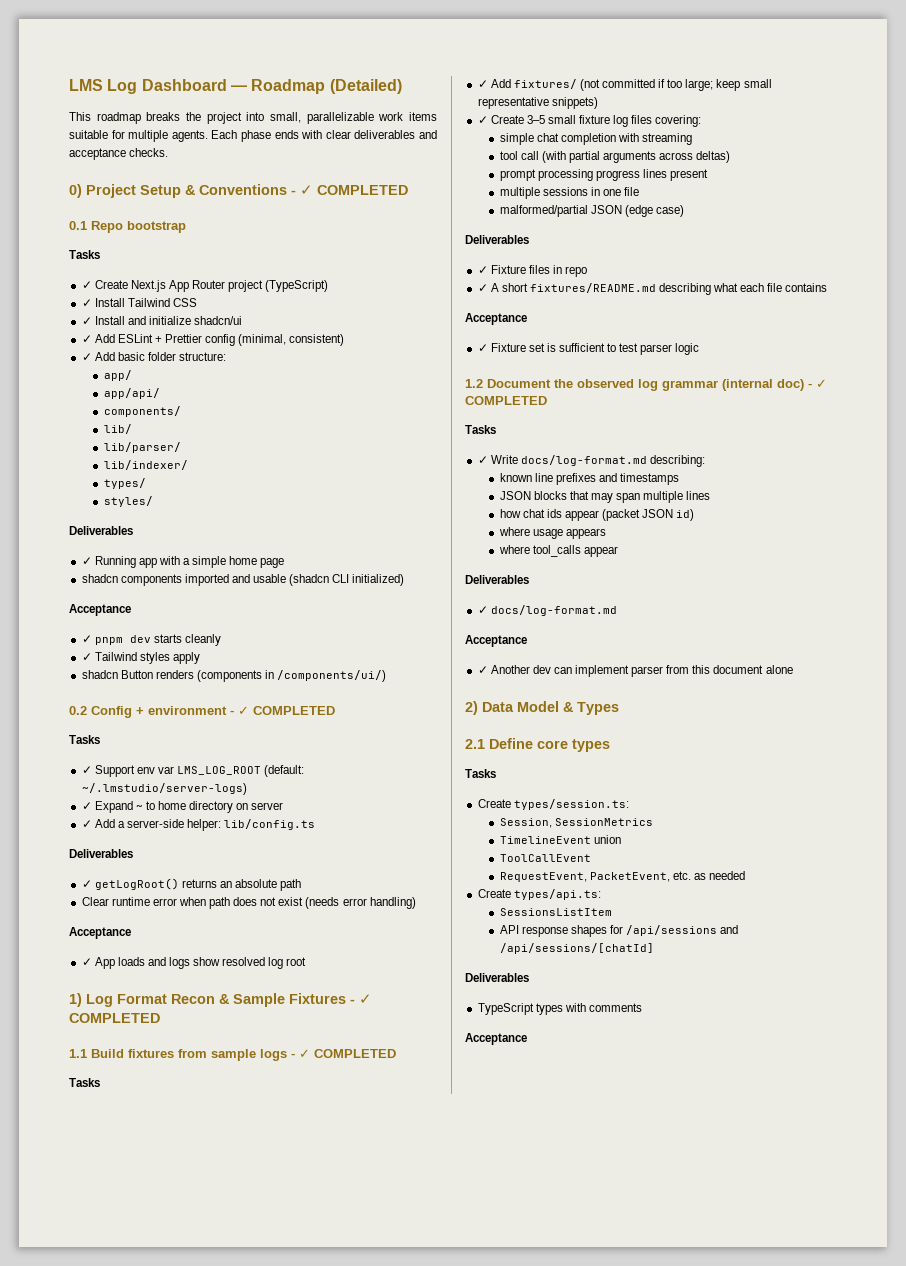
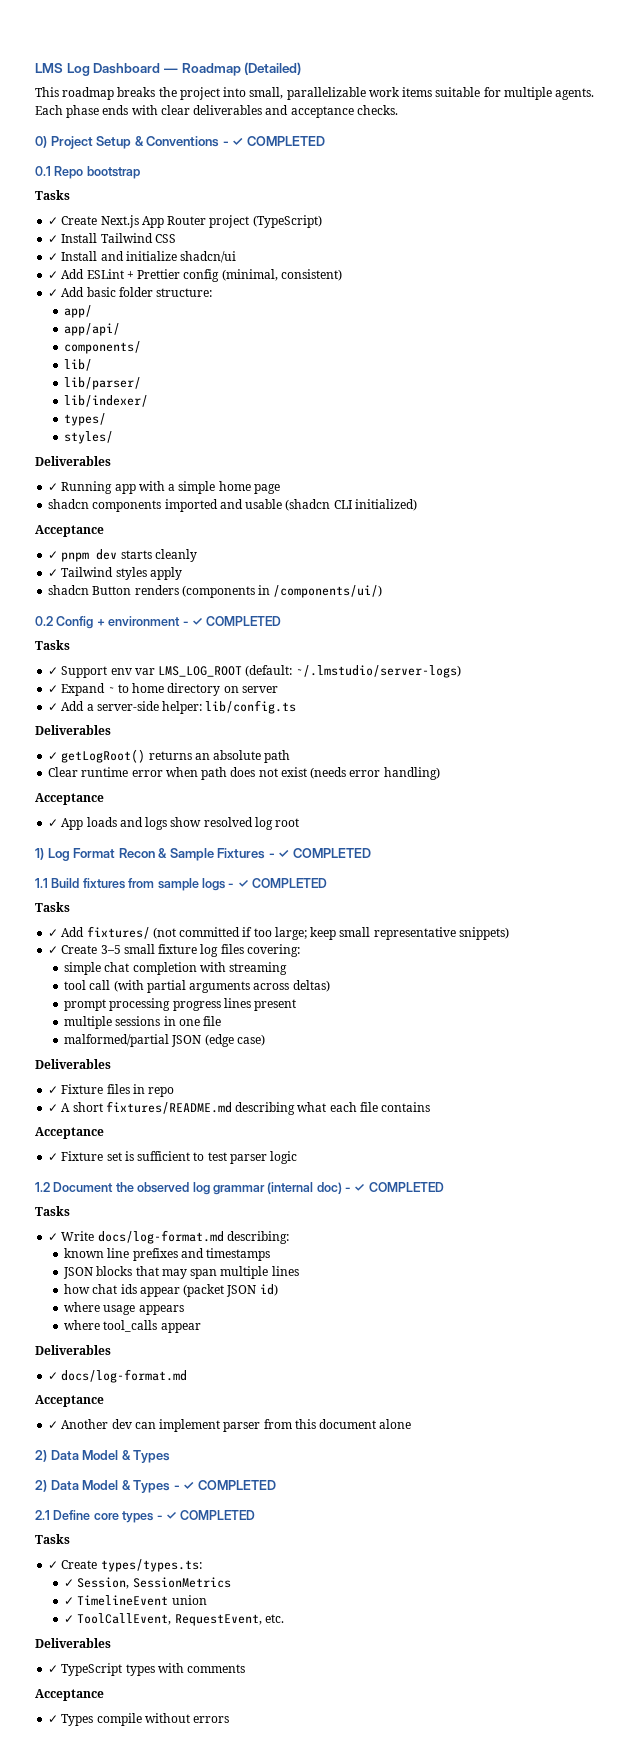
[465,738,610,752] [465,769,496,778] [477,799,629,810] 2.1 Define core types // Tasks // Create types/session.ts: // -> [35,1480,276,1493] [35,1510,256,1523] [35,1534,70,1544] [48,1559,202,1572] [64,1579,75,1587] 2) Data Model & Types - ✓ COMPLETED // 2.1 Define core types - ✓ COMPLETED // Tasks // ✓ Create types/types.ts: // ✓
(653, 822) none -> [64,1597,75,1605] ✓
[499,854,591,862] [499,871,746,882] [477,889,601,900] [499,908,612,916] [499,925,739,937] [499,943,654,954] [465,973,529,982] ToolCallEvent // RequestEvent, PacketEvent, etc. as needed // Create types/api.ts: // SessionsListItem // API response shapes for /api/sessions and /api/sessions/[chatId] // Deliverables // -> [64,1613,284,1626] [35,1638,111,1648] [48,1665,59,1673] ✓ ToolCallEvent, RequestEvent, etc. // Deliverables // ✓
(527, 1039) none -> [48,1713,230,1726] // ✓ Types compile without errors

